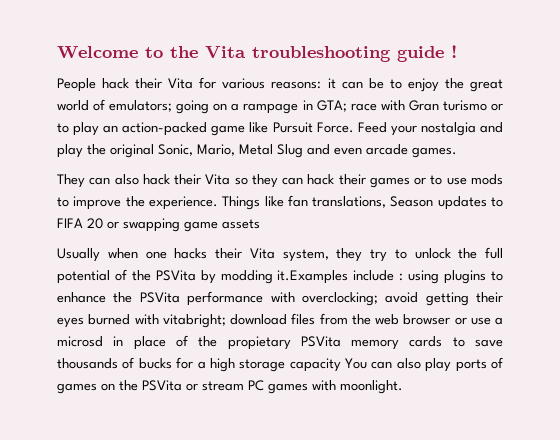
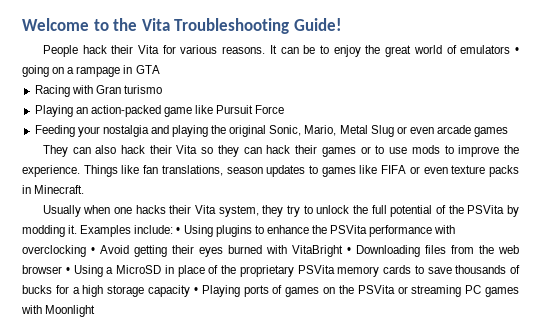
[252,45,457,62] troubleshooting guide ! -> [174,18,342,34] Troubleshooting Guide!
[271,78,336,89] reasons: it -> [222,45,277,54] reasons. It
[109,100,173,112] emulators; -> [460,45,519,54] emulators •
[316,100,377,112] GTA; race -> [135,65,160,74] [34,85,70,97] GTA // Racing
[491,103,504,111] [57,122,100,136] or to play -> [34,105,73,117] // Playing
[316,122,387,133] Force. Feed -> [255,105,285,114] [34,125,75,137] Force // Feeding
[57,144,83,158] play -> [172,125,209,137] playing
[307,144,330,155] and -> [396,126,407,134] or
[412,147,457,158] games. -> [474,127,509,137] games
[390,196,434,207] Season -> [226,167,263,174] season
[57,218,260,232] FIFA 20 or swapping game assets -> [321,165,520,177] [22,185,85,194] games like FIFA or even texture packs in Minecraft.
[277,270,440,284] it.Examples include : using -> [68,225,213,237] it. Examples include: • Using
[301,292,419,306] overclocking; avoid -> [22,245,129,257] overclocking • Avoid
[162,314,287,328] vitabright; download -> [292,245,420,257] VitaBright • Downloading
[454,317,503,325] [57,336,103,347] or use a microsd -> [65,265,161,277] • Using a MicroSD
[227,336,291,350] propietary -> [239,265,294,277] proprietary
[345,358,452,372] You can also play -> [193,285,240,297] • Playing
[202,381,244,391] stream -> [411,285,462,297] streaming
[340,380,403,394] moonlight. -> [45,305,96,317] Moonlight

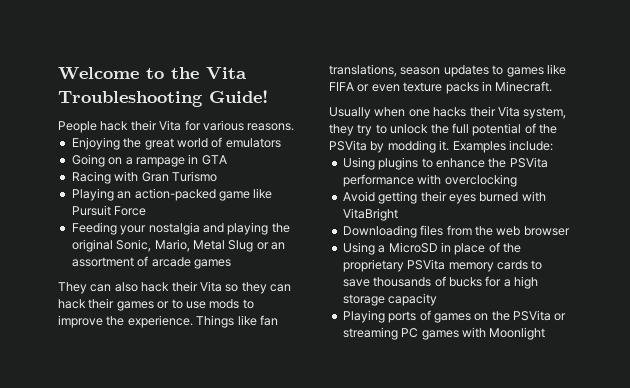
[269,45,361,57] It can be to enjoy -> [71,137,120,150] // Enjoying
[515,47,519,54] [22,65,49,77] • going -> [71,154,105,167] // Going
[123,85,162,94] turismo -> [171,171,217,182] Turismo
[409,127,434,134] even -> [271,242,285,250] [71,256,149,267] an assortment of
[176,227,181,234] • -> (553, 145) //
[91,247,95,254] • -> (517, 180) //
[347,247,351,254] • -> (398, 214) //
[65,267,70,274] • -> (570, 231) //
[193,287,198,294] • -> (438, 299) //

